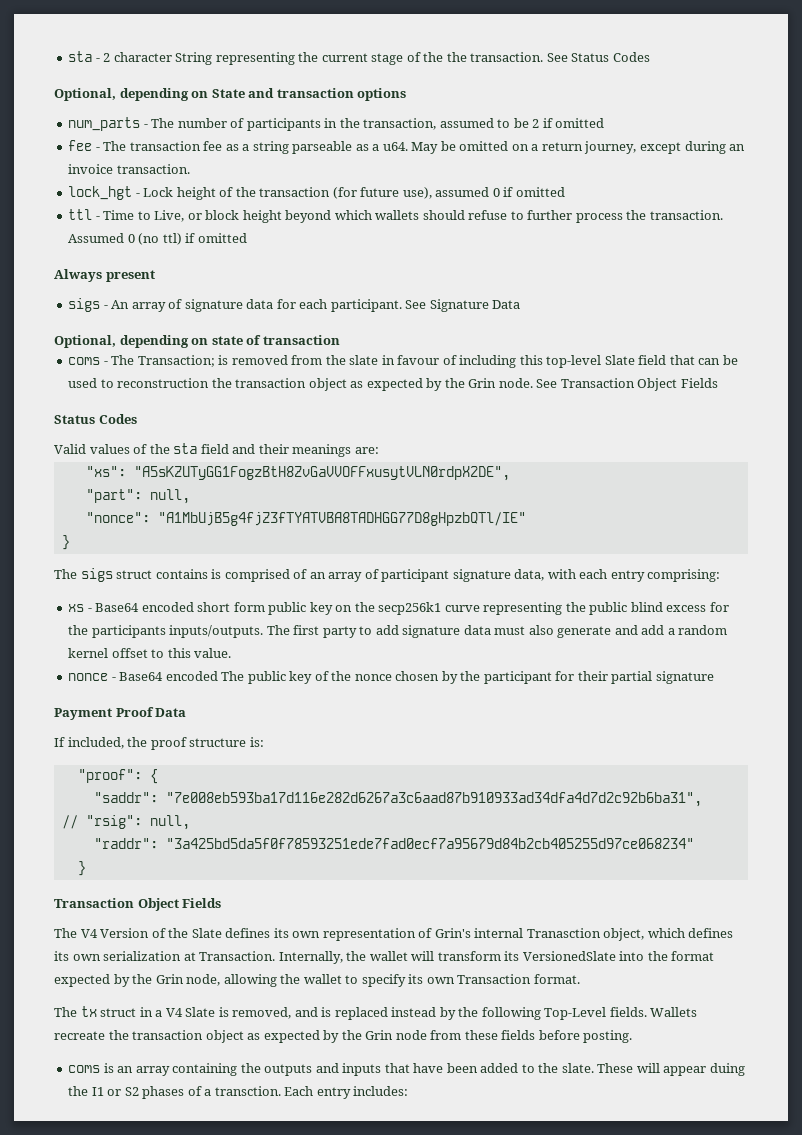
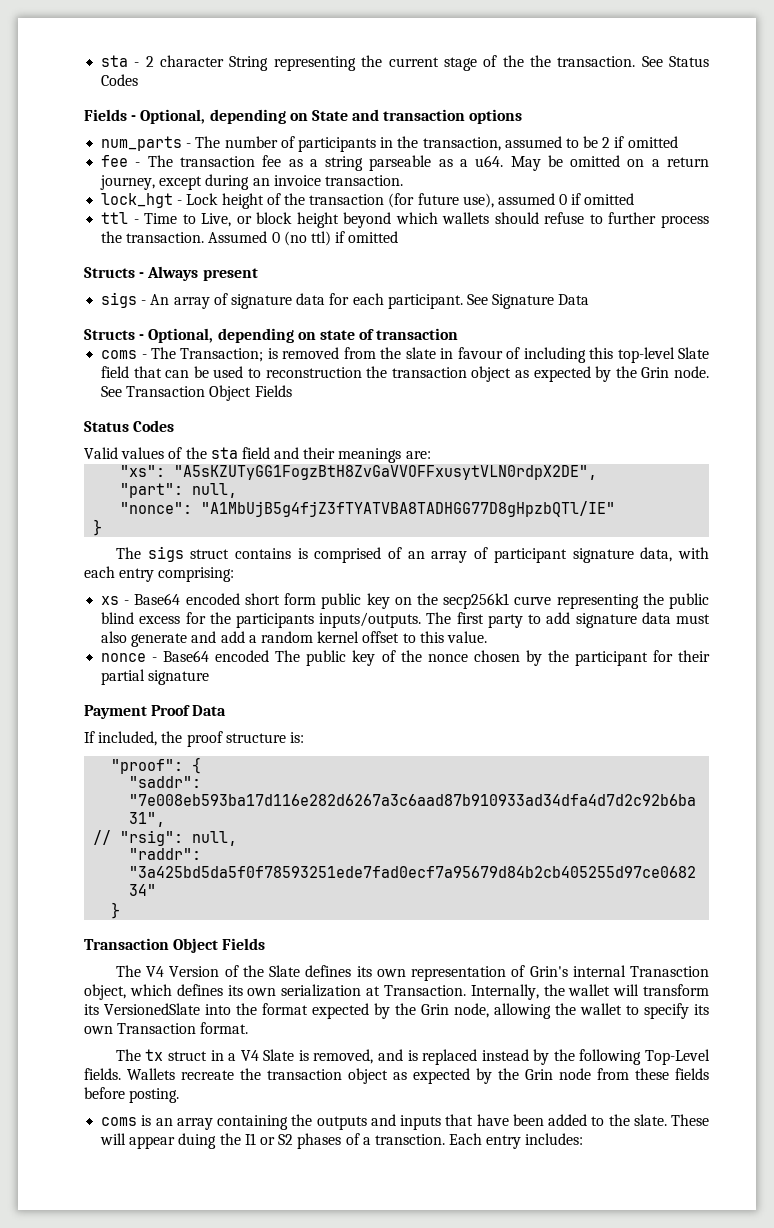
(650, 57) none -> [84,109,137,121] Fields -
(247, 238) none -> [84,267,145,278] Structs -
(521, 304) none -> [84,329,145,340] Structs -

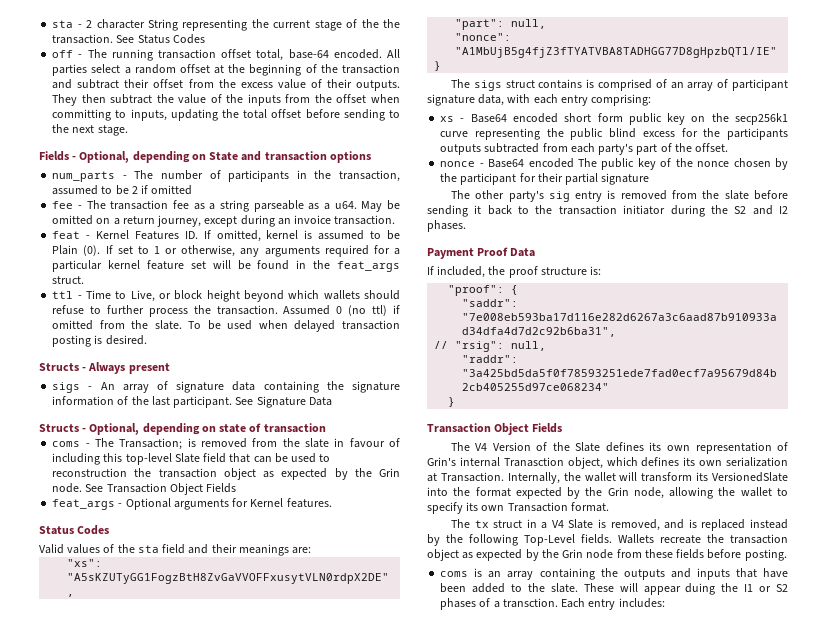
(139, 80) none -> [52,49,400,61] [52,64,401,76] [52,79,400,91] [52,94,400,106] [52,109,400,121] [52,124,128,136] // off - The running transaction offset total, base-64 encoded. All parties select a random offset at the beginning of the transaction and subtract their offset from the excess value of their outputs. They then subtract the value of the inputs from the offset when committing to inputs, updating the total offset before sending to the next stage.
[101,193,635,209] lock_hgt - Lock height of the transaction (for future use), assumed 0 if omitted -> [52,230,400,242] [52,245,400,257] [52,260,401,272] [52,276,85,284] feat - Kernel Features ID. If omitted, kernel is assumed to be Plain (0). If set to 1 or otherwise, any arguments required for a particular kernel feature set will be found in the feat_args struct.
(399, 237) none -> [99,320,400,332] [52,335,147,347] from the slate. To be used when delayed transaction posting is desired.
[329,293,384,305] for each -> [263,381,400,393] [52,396,170,406] containing the signature information of the last
(292, 391) none -> [52,498,332,510] // feat_args - Optional arguments for Kernel features.
[319,612,710,628] [101,631,487,647] inputs/outputs. The first party to add signature data must also generate and add a random kernel offset to this value. -> [440,143,729,155] outputs subtracted from each party's part of the offset.
(210, 677) none -> [450,190,788,202] [427,205,788,217] [427,220,466,232] // The other party's sig entry is removed from the slate before sending it back to the transaction initiator during the S2 and I2 phases.

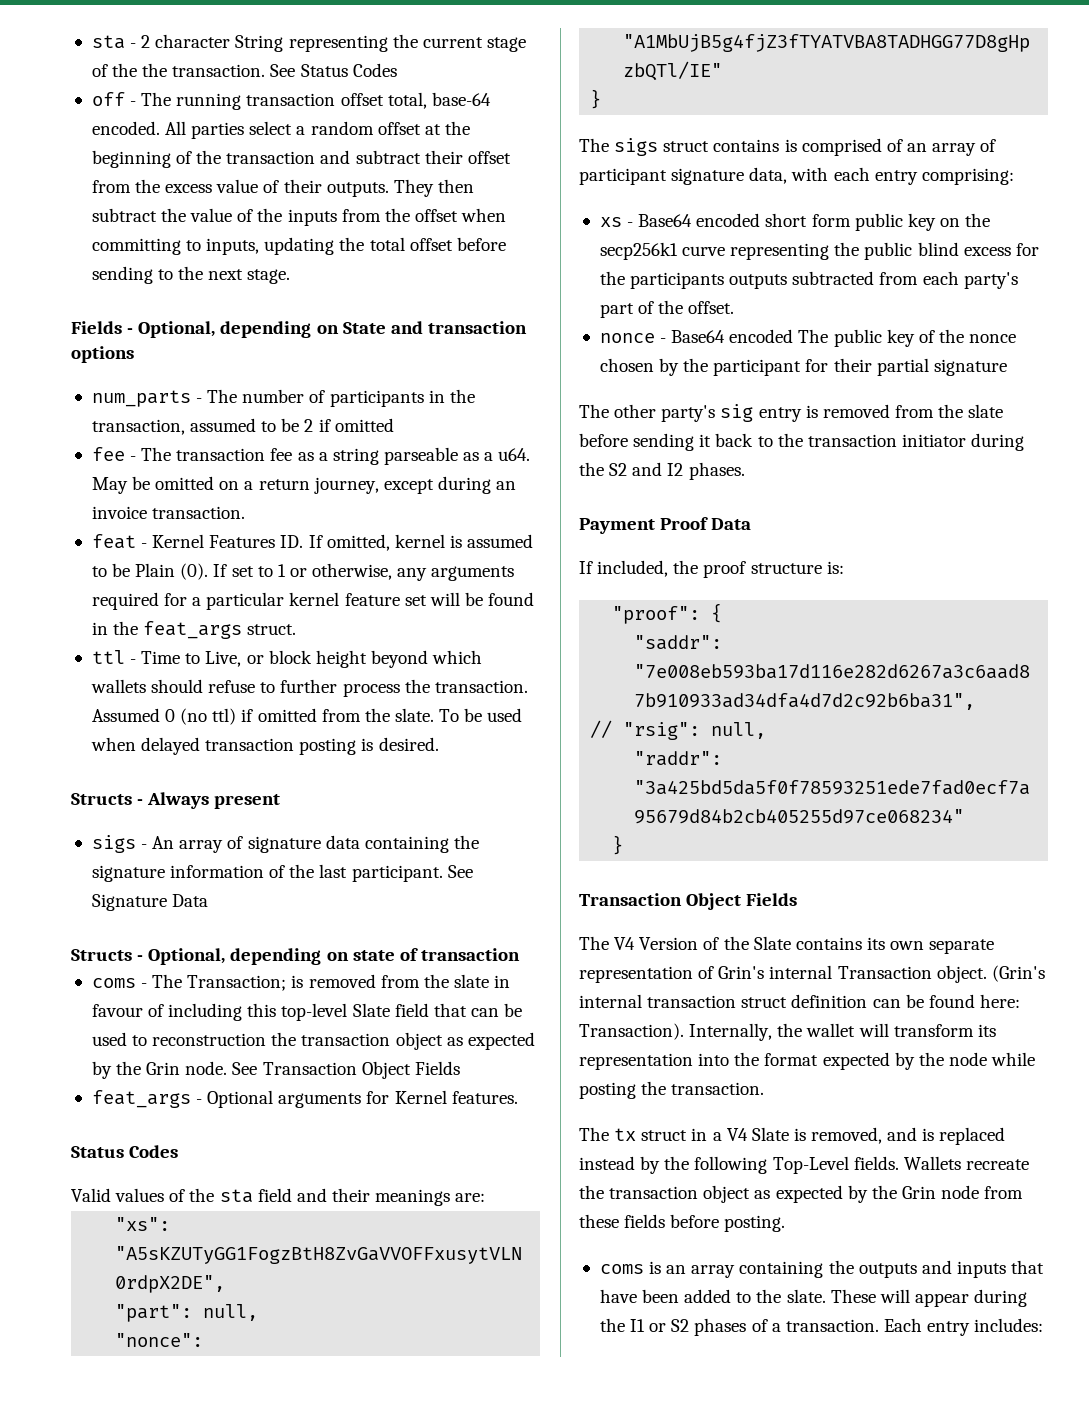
[605,442,690,452] defines its own -> [795,937,995,954] contains its own separate
[503,457,788,469] [427,472,504,482] Tranasction object, which defines its own serialization at Transaction. -> [837,965,1045,983] [579,994,1020,1008] [579,1023,684,1040] Transaction object. (Grin's internal transaction struct definition can be found here: Transaction).
[712,472,788,482] VersionedSlate -> [579,1053,693,1070] representation
[607,487,788,499] [427,502,609,514] Grin node, allowing the wallet to specify its own Transaction format. -> [948,1052,1036,1066] [579,1081,765,1099] node while posting the transaction.
[685,583,716,595] duing -> [974,1289,1028,1307] during
[502,598,558,608] transction. -> [785,1319,879,1332] transaction.

